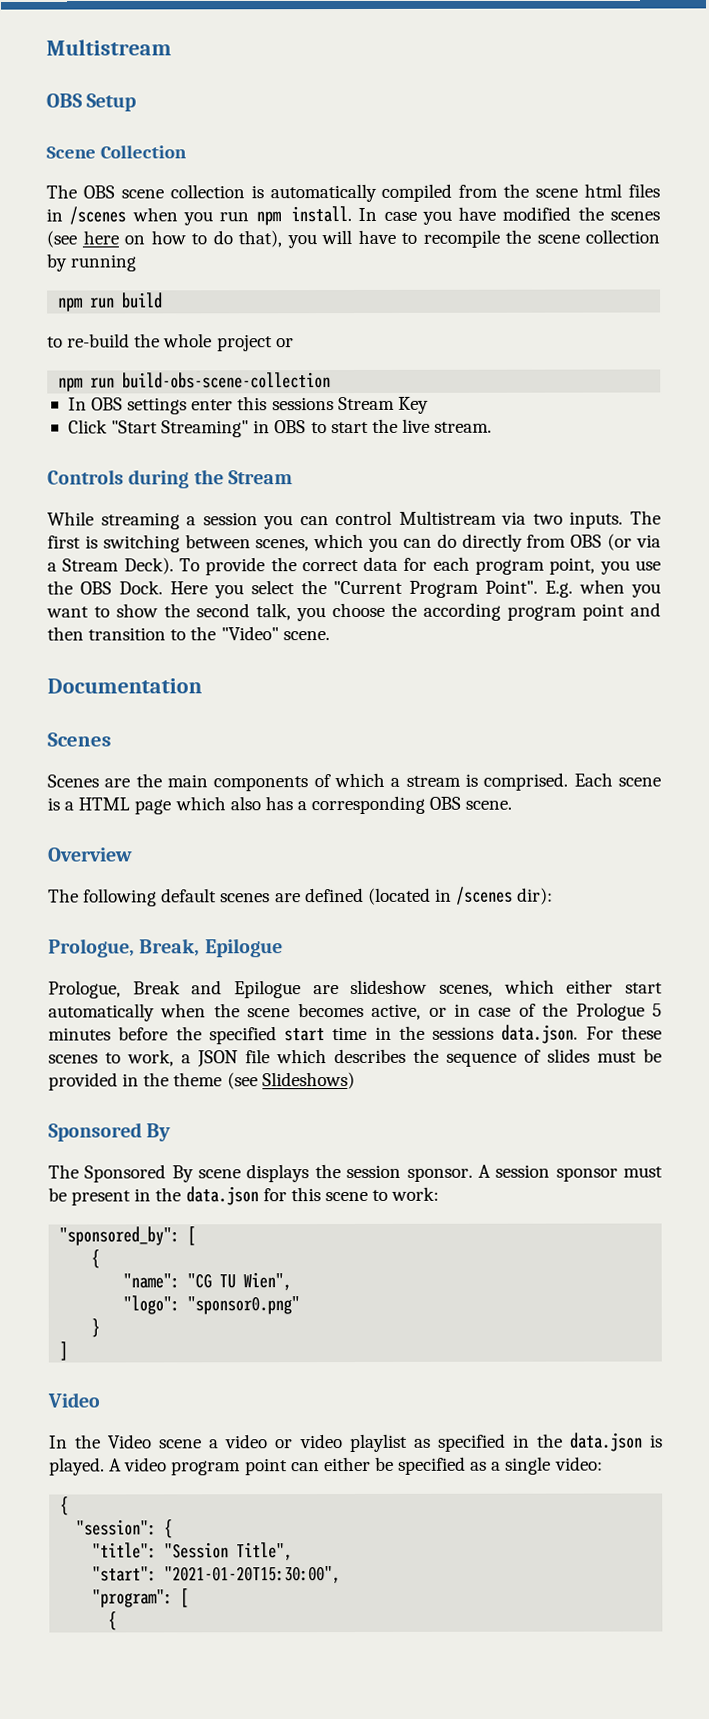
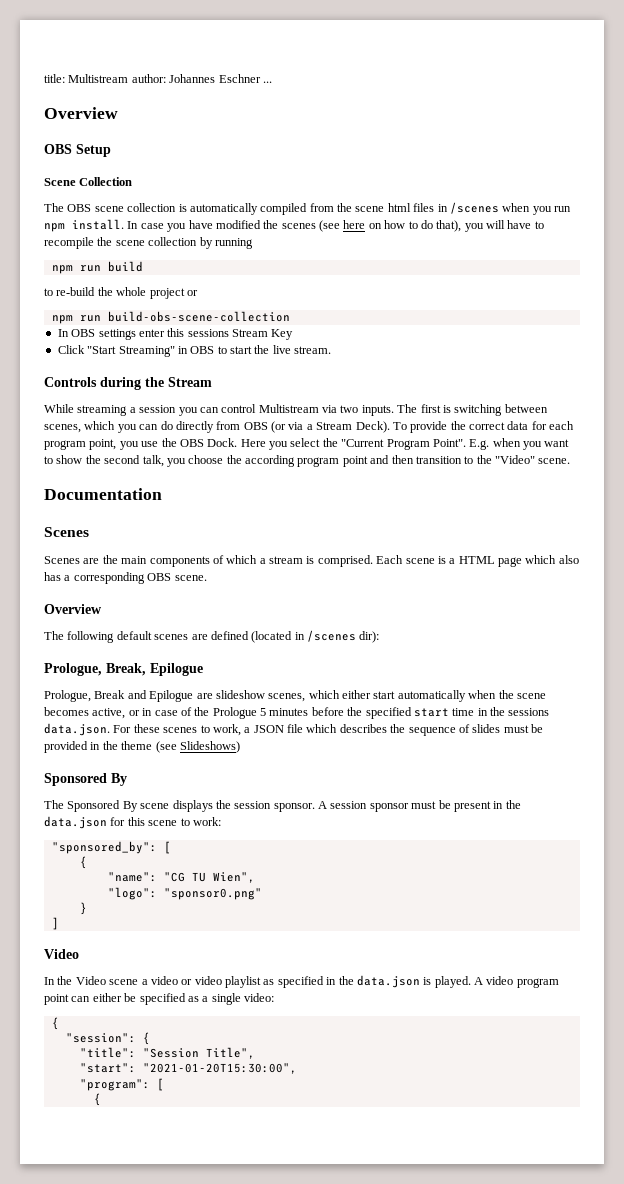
[46,39,172,56] Multistream -> [44,74,272,83] [44,107,118,119] title: Multistream author: Johannes Eschner ... // Overview

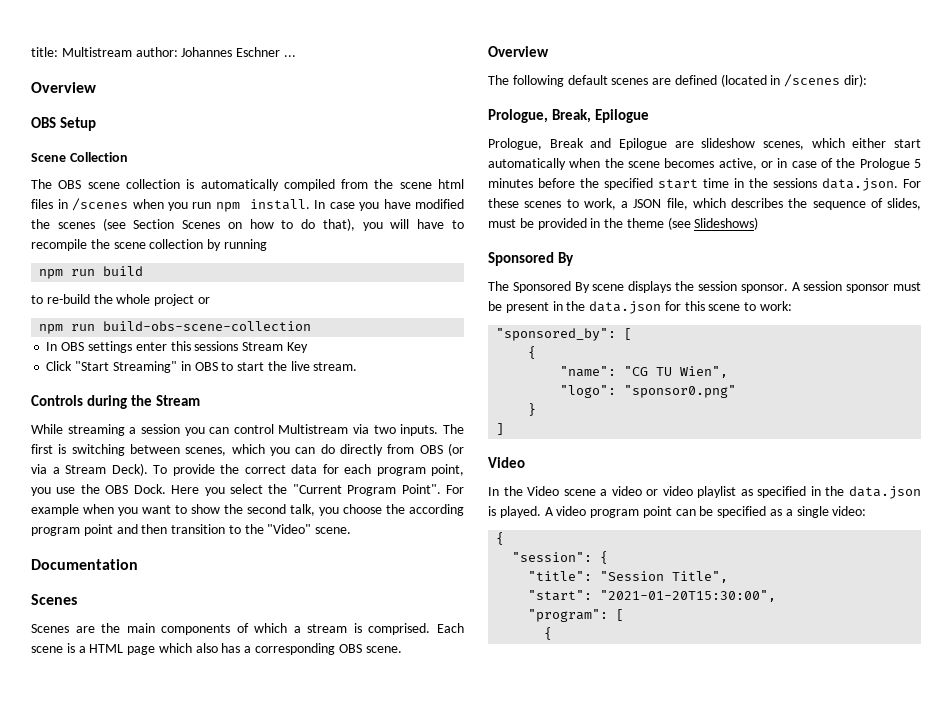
[343,220,366,229] here -> [133,219,221,229] Section Scenes
[469,439,490,450] E.g. -> [446,485,465,494] [31,504,79,516] For example
[287,724,303,733] file -> [666,198,688,210] file,
[472,724,501,733] slides -> [887,198,921,210] slides,
[92,993,122,1002] either -> (696, 512) none

